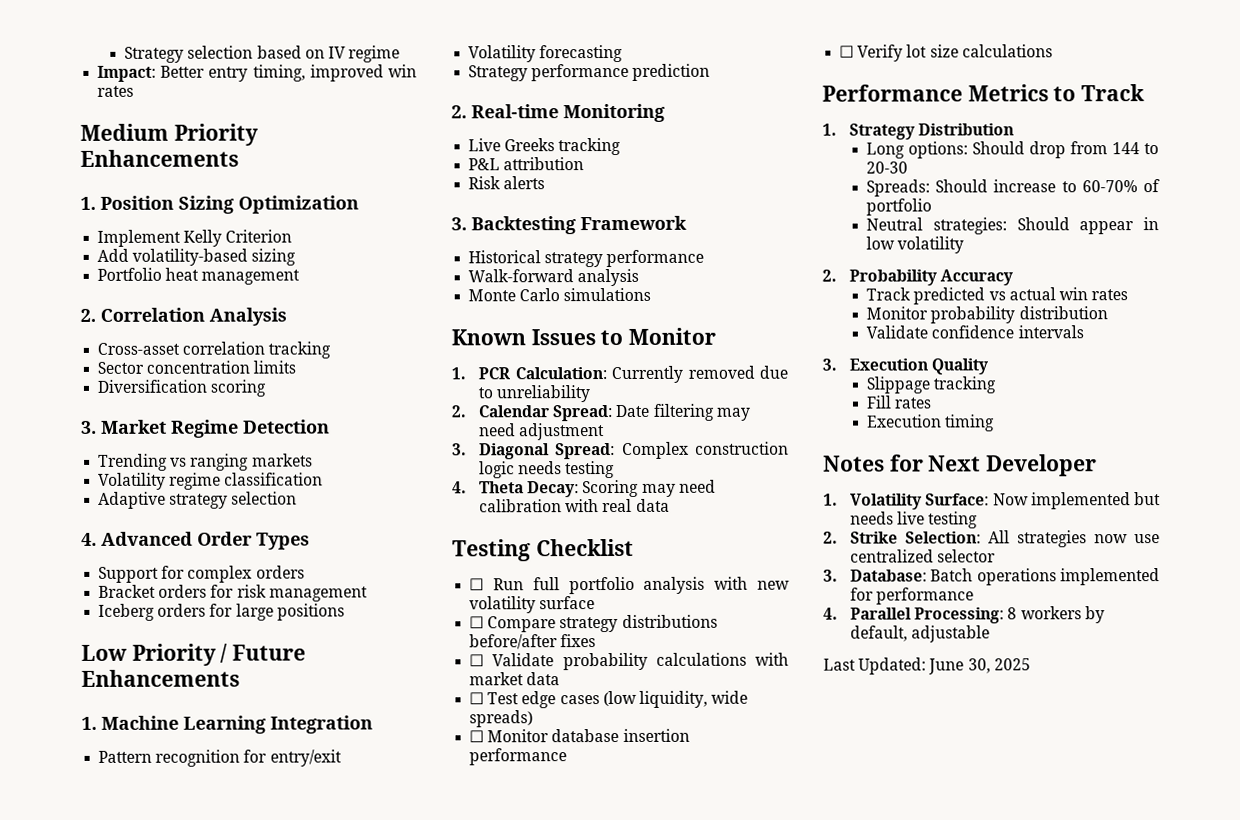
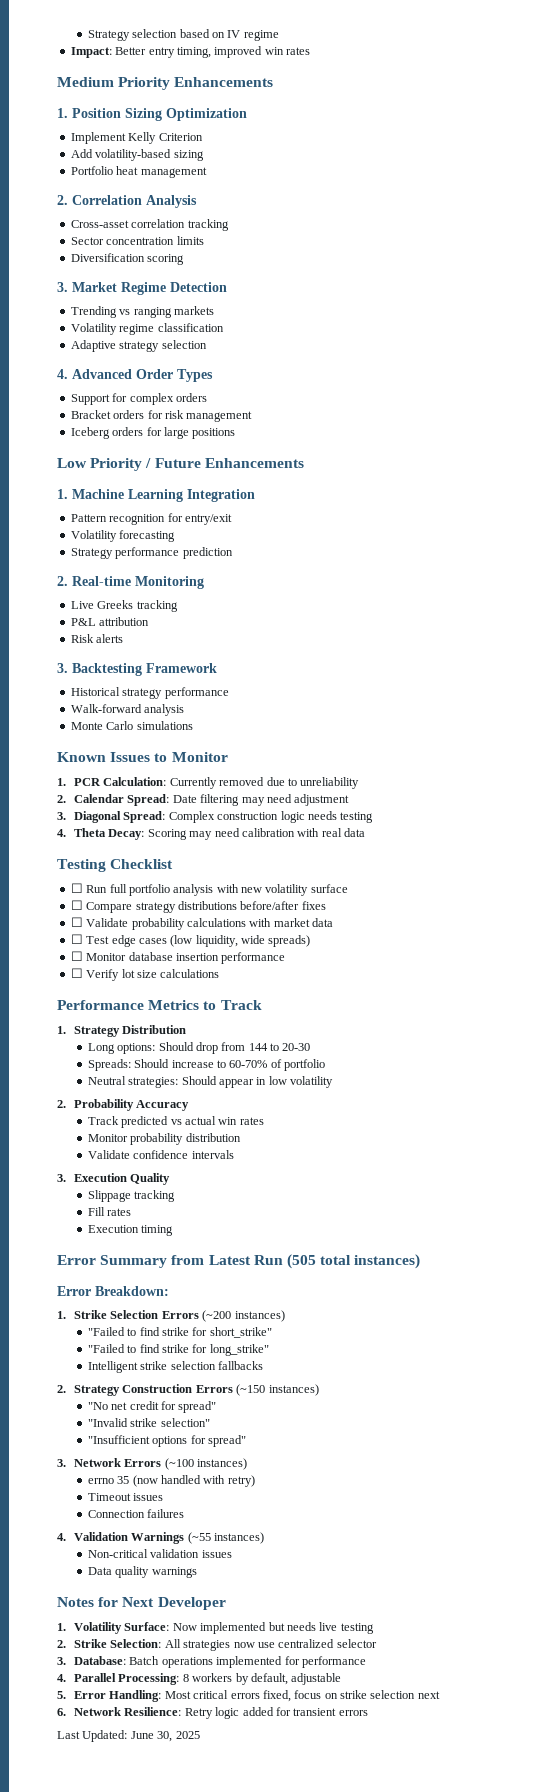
(996, 423) none -> [57,1254,421,1269] [57,1286,169,1296] [57,1310,285,1322] [87,1327,272,1338] [87,1344,269,1356] [87,1361,263,1373] [57,1384,319,1396] [87,1401,217,1413] [87,1418,210,1427] [87,1435,246,1447] [57,1458,248,1470] [87,1475,255,1487] [87,1493,164,1501] [87,1509,185,1518] [57,1532,265,1544] [87,1549,232,1558] [87,1566,197,1578] // Error Summary from Latest Run (505 total instances) // Error Breakdown: // 1. Strike Selection Errors (~200 instances) // "Failed to find strike for short_strike" // "Failed to find strike for long_strike" // Intelligent strike selection fallbacks // 2. Strategy Construction Errors (~150 instances) // "No net credit for spread" // "Invalid strike selection" // "Insufficient options for spread" // 3. Network Errors (~100 instances) // errno 35 (now handled with retry) // Timeout issues // Connection failures // 4. Validation Warnings (~55 instances) // Non-critical validation issues // Data quality warnings
(991, 634) none -> [57,1690,440,1702] [57,1707,368,1719] // 5. Error Handling: Most critical errors fixed, focus on strike selection next // 6. Network Resilience: Retry logic added for transient errors

